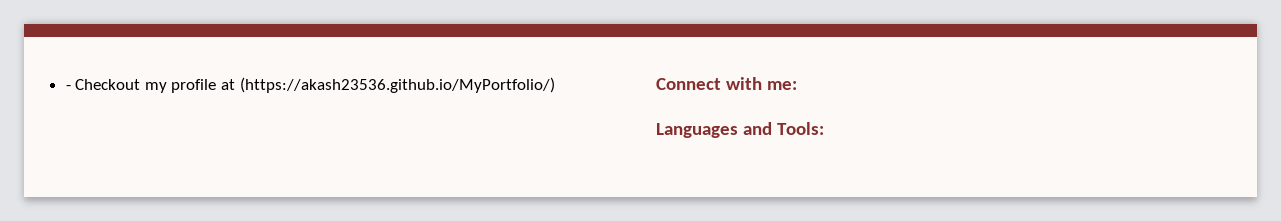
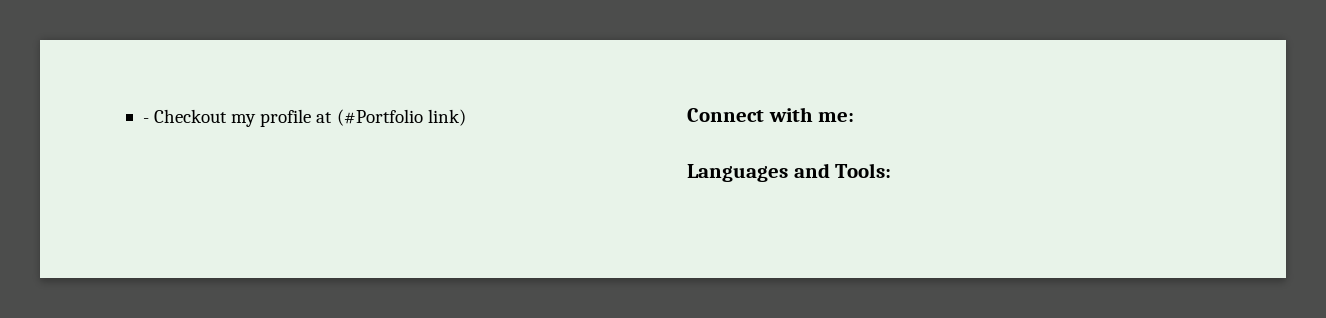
[239,77,555,93] (https://akash23536.github.io/MyPortfolio/) -> [336,109,466,126] (#Portfolio link)

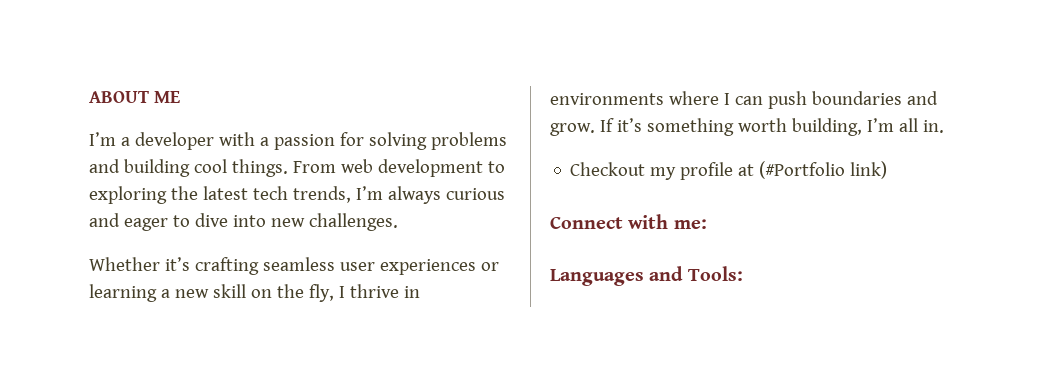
[142,118,149,123] - -> [89,91,180,103] [89,132,507,150] [89,159,505,177] [89,186,505,204] [89,213,398,231] [89,257,499,275] [89,284,420,302] [550,91,938,109] [550,118,944,136] ABOUT ME // I’m a developer with a passion for solving problems and building cool things. From web development to exploring the latest tech trends, I’m always curious and eager to dive into new challenges. // Whether it’s crafting seamless user experiences or learning a new skill on the fly, I thrive in environments where I can push boundaries and grow. If it’s something worth building, I’m all in. //

